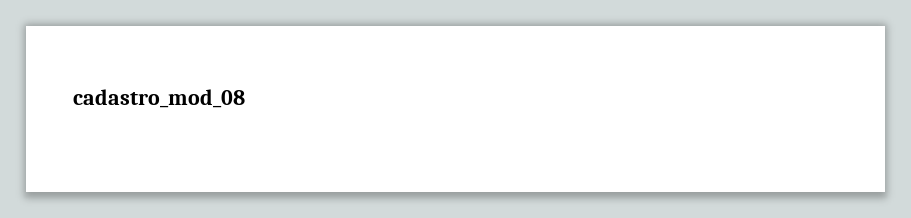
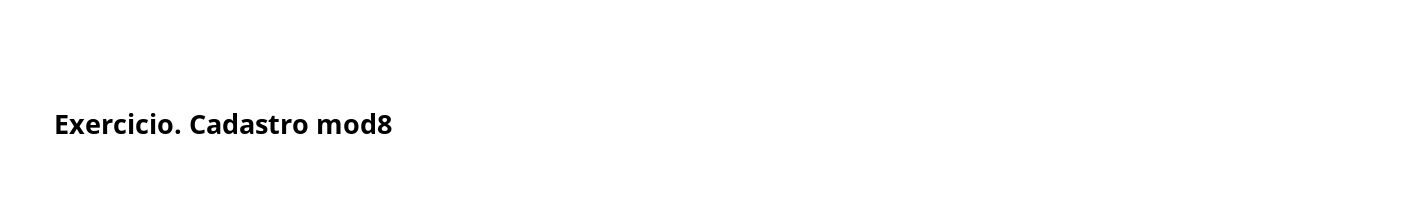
[73,89,245,108] cadastro_mod_08 -> [54,113,393,134] Exercicio. Cadastro mod8

